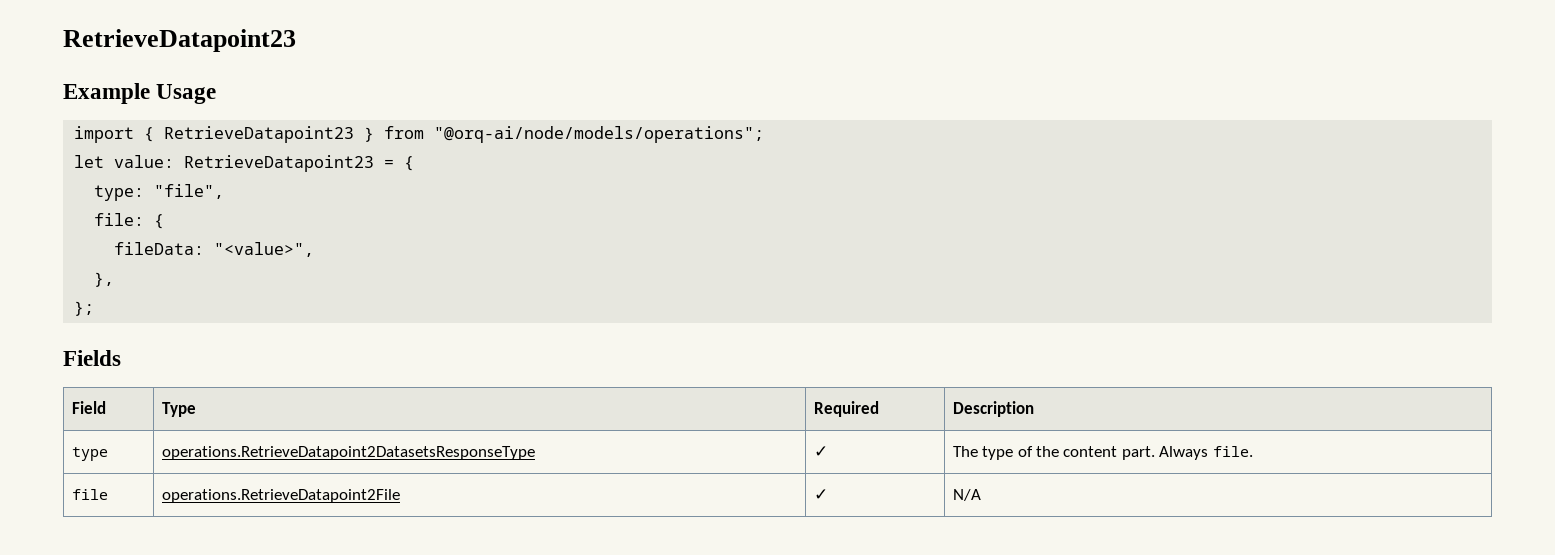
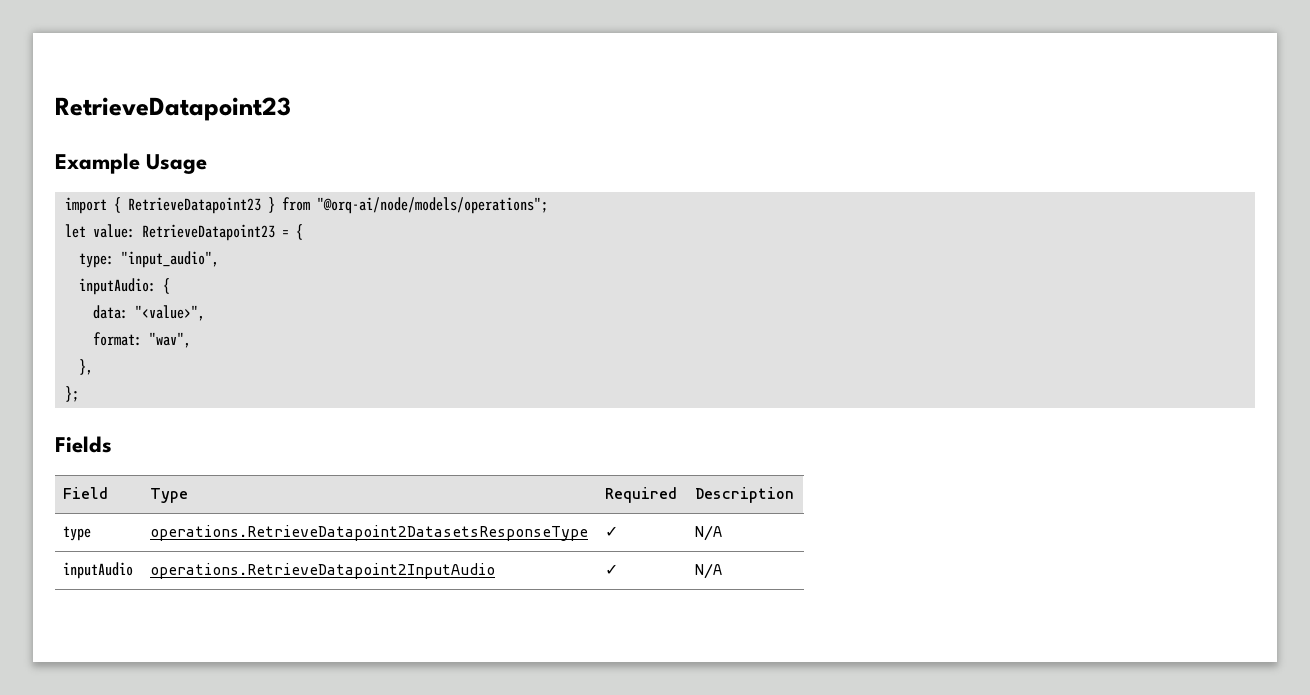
[154,184,225,199] [94,213,165,229] [114,242,205,255] "file", // file: { // fileData: -> [120,251,219,268] [78,278,170,295] [92,305,128,319] "input_audio", // inputAudio: { // data:
(315, 249) none -> [92,332,191,348] // format: "wav",
[952,446,1253,460] [71,489,108,500] [161,489,400,503] The type of the content part. Always file. // file | operations.RetrieveDatapoint2File -> [695,525,723,541] [63,562,134,579] [150,563,496,579] N/A // inputAudio | operations.RetrieveDatapoint2InputAudio

